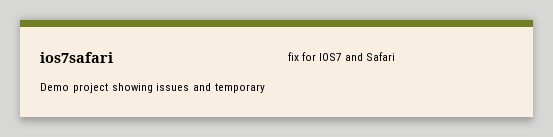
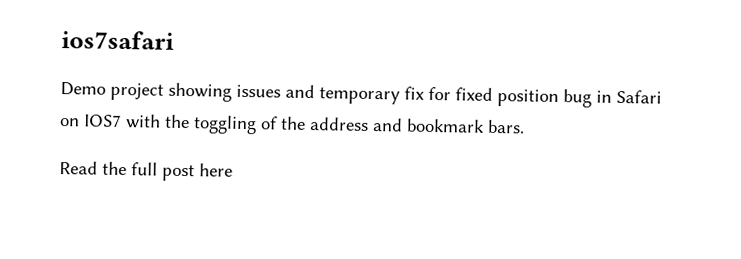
[319,52,396,61] IOS7 and Safari -> [455,87,662,108] [60,114,525,135] [59,161,233,182] fixed position bug in Safari on IOS7 with the toggling of the address and bookmark bars. // Read the full post here

